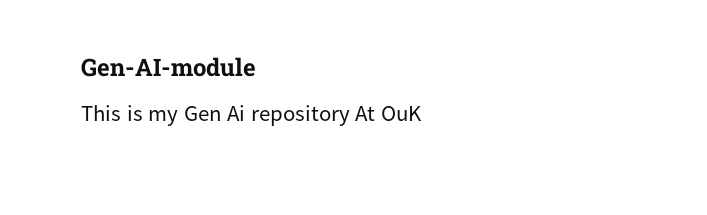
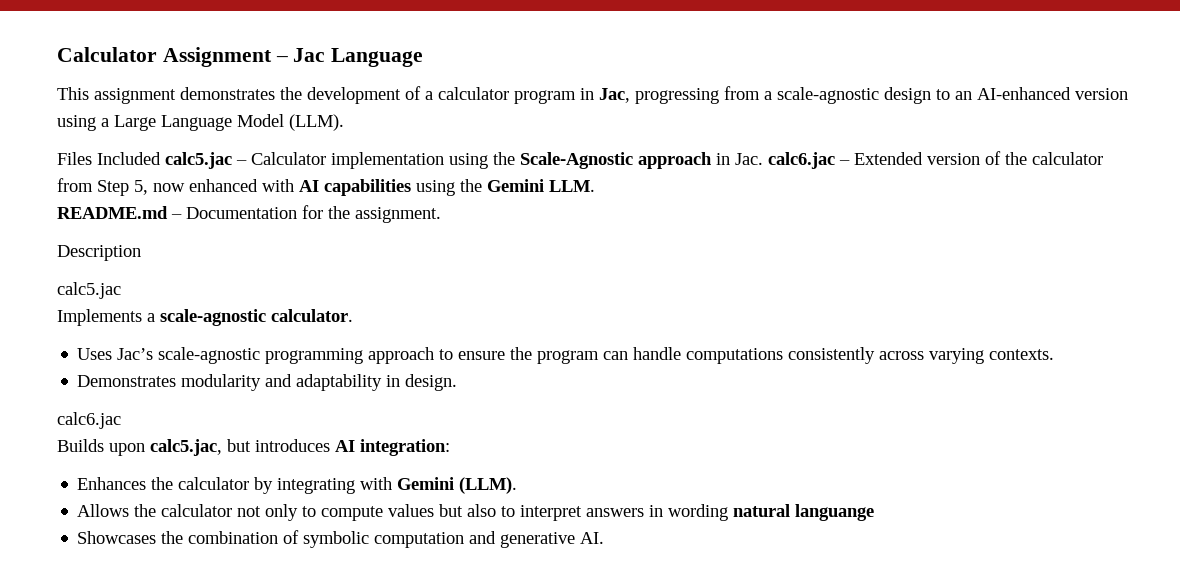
[81,57,256,77] [81,105,422,126] Gen-AI-module // This is my Gen Ai repository At OuK -> [57,47,424,67] [57,86,1128,104] [57,114,344,131] [57,151,1103,169] [57,178,595,196] [57,205,441,223] [57,245,141,261] [57,282,121,299] [57,309,353,326] [77,347,1055,364] [77,374,458,391] [57,412,121,429] [57,439,450,456] [77,477,518,494] [77,504,875,521] [77,530,605,548] Calculator Assignment – Jac Language // This assignment demonstrates the development of a calculator program in Jac, progressing from a scale-agnostic design to an AI-enhanced version using a Large Language Model (LLM). // Files Included calc5.jac – Calculator implementation using the Scale-Agnostic approach in Jac. calc6.jac – Extended version of the calculator from Step 5, now enhanced with AI capabilities using the Gemini LLM. // README.md – Documentation for the assignment. // Description // calc5.jac // Implements a scale-agnostic calculator. // Uses Jac’s scale-agnostic programming approach to ensure the program can handle computations consistently across varying contexts. // Demonstrates modularity and adaptability in design. // calc6.jac // Builds upon calc5.jac, but introduces AI integration: // Enhances the calculator by integrating with Gemini (LLM). // Allows the calculator not only to compute values but also to interpret answers in wording natural languange // Showcases the combination of symbolic computation and generative AI.

